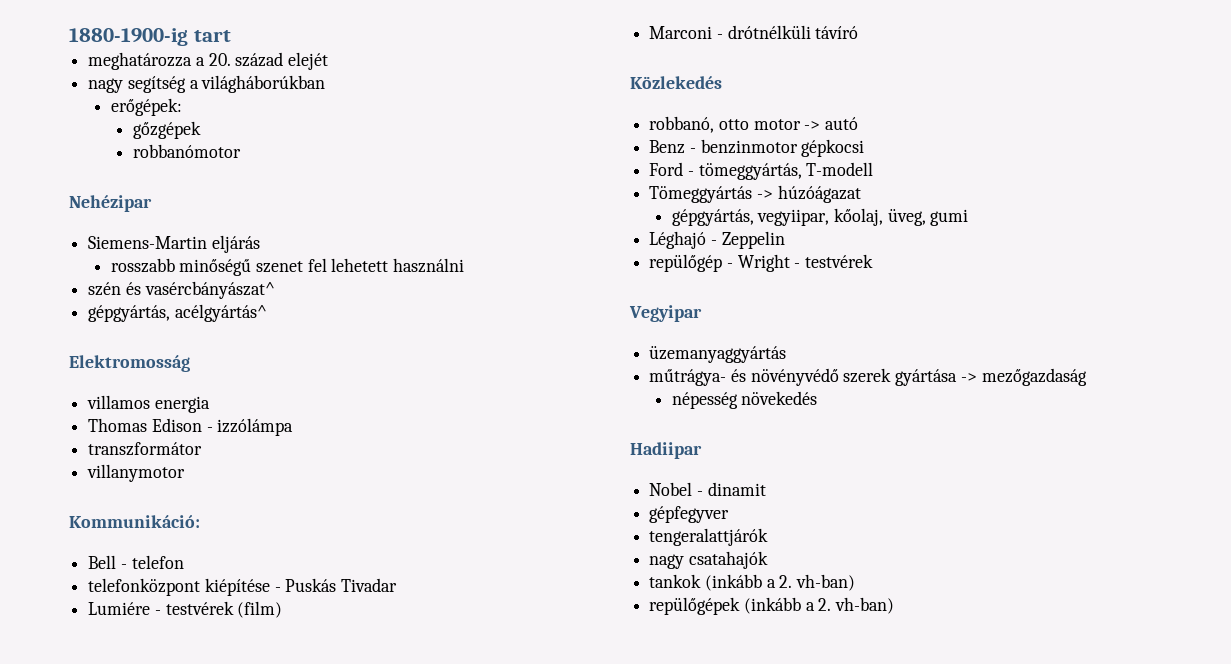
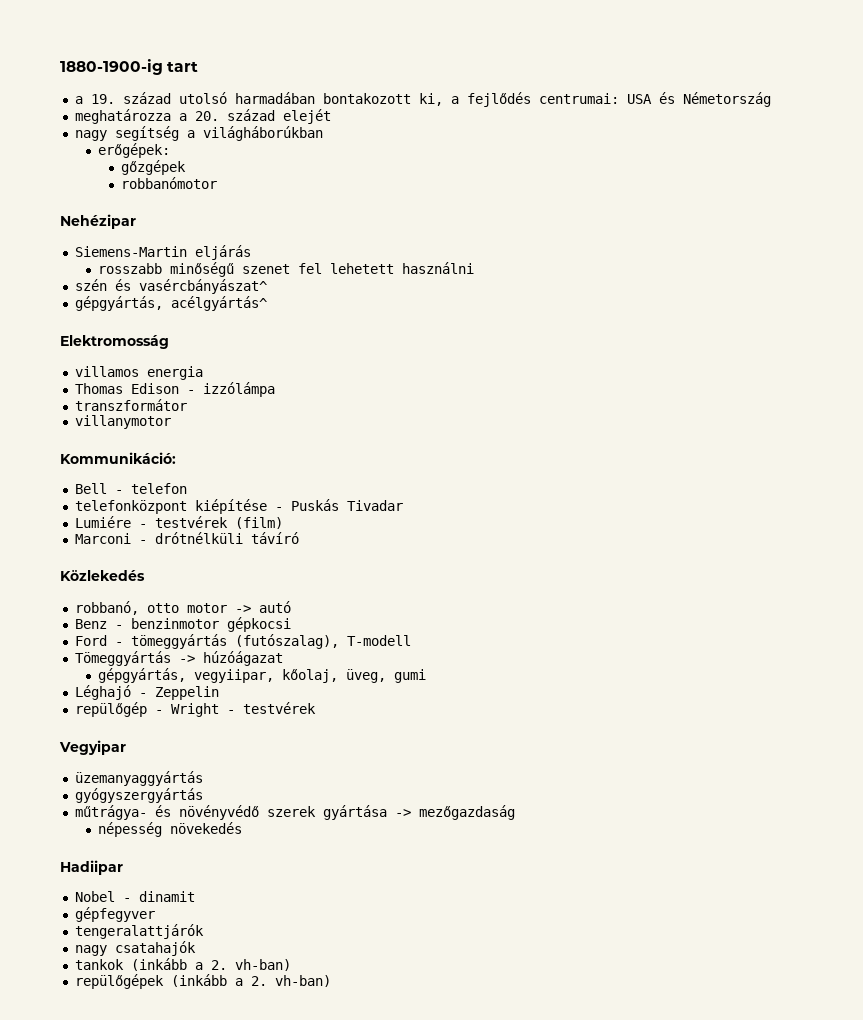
(231, 36) none -> [74,92,771,107] // a 19. század utolsó harmadában bontakozott ki, a fejlődés centrumai: USA és Németország
[698,163,802,180] tömeggyártás, -> [130,634,339,649] tömeggyártás (futószalag),
(787, 354) none -> [74,788,203,803] // gyógyszergyártás

